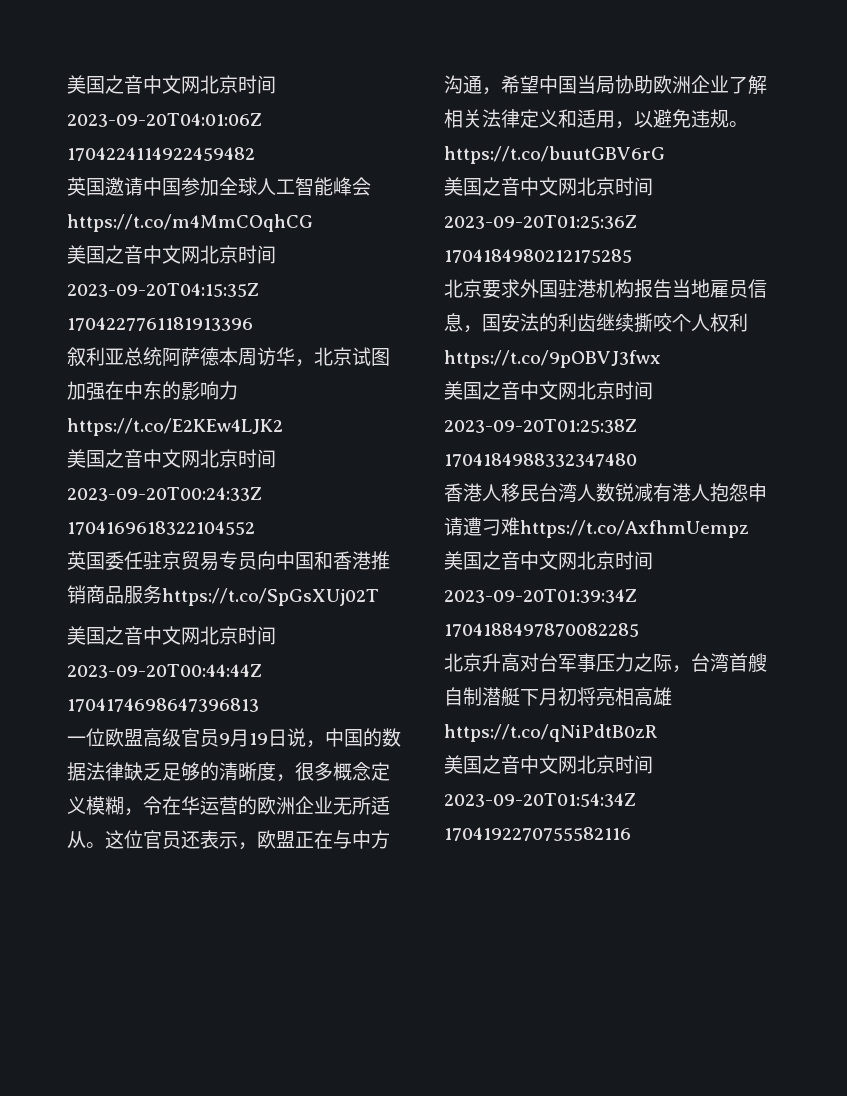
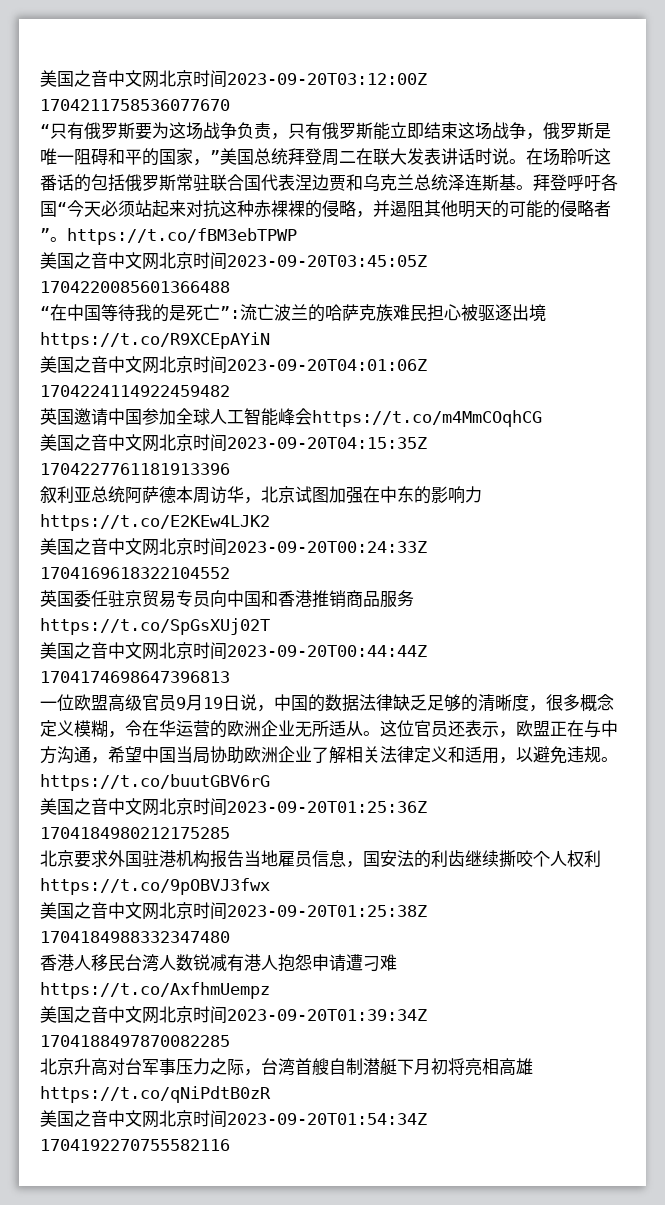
[67,75,276,94] 美国之音中文网北京时间 -> [40,70,427,88] [40,99,230,111] [40,122,611,140] [40,148,611,166] [40,174,618,192] [40,200,611,218] [40,228,297,245] [40,252,427,270] [40,281,230,293] [40,304,546,322] [40,332,270,349] [40,356,227,374] 美国之音中文网北京时间2023-09-20T03:12:00Z 1704211758536077670 // “只有俄罗斯要为这场战争负责，只有俄罗斯能立即结束这场战争，俄罗斯是唯一阻碍和平的国家，”美国总统拜登周二在联大发表讲话时说。在场聆听这番话的包括俄罗斯常驻联合国代表涅边贾和乌克兰总统泽连斯基。拜登呼吁各国“今天必须站起来对抗这种赤裸裸的侵略，并遏阻其他明天的可能的侵略者”。https://t.co/fBM3ebTPWP // 美国之音中文网北京时间2023-09-20T03:45:05Z 1704220085601366488 // “在中国等待我的是死亡”:流亡波兰的哈萨克族难民担心被驱逐出境https://t.co/R9XCEpAYiN // 美国之音中文网北京时间

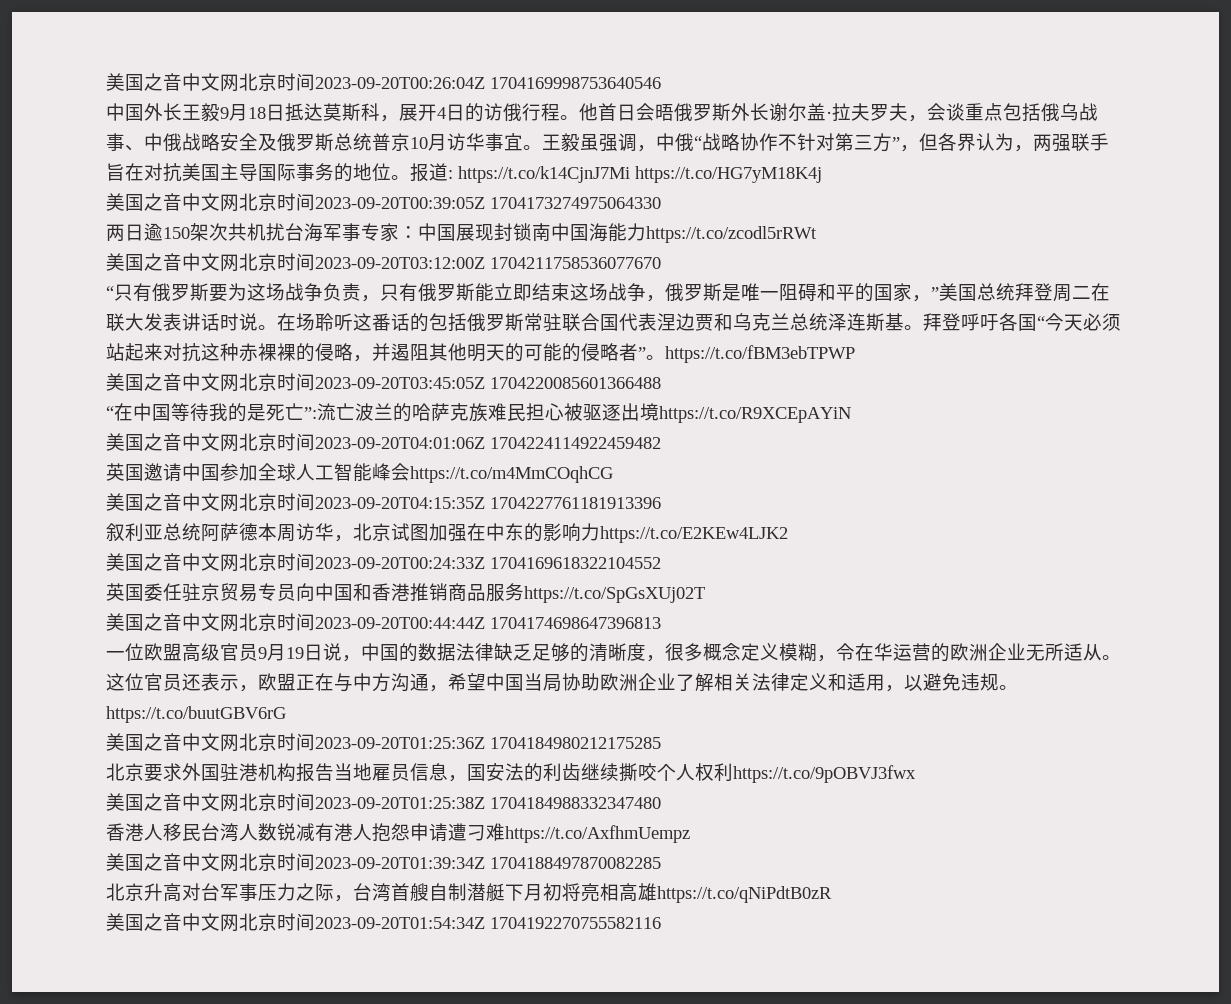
[40,70,227,88] 美国之音中文网北京时间 -> [106,73,661,92] [106,103,1098,122] [106,133,1109,152] [106,163,822,183] [106,193,661,212] [106,223,817,243] [106,253,315,272] 美国之音中文网北京时间2023-09-20T00:26:04Z 1704169998753640546 // 中国外长王毅9月18日抵达莫斯科，展开4日的访俄行程。他首日会晤俄罗斯外长谢尔盖·拉夫罗夫，会谈重点包括俄乌战事、中俄战略安全及俄罗斯总统普京10月访华事宜。王毅虽强调，中俄“战略协作不针对第三方”，但各界认为，两强联手旨在对抗美国主导国际事务的地位。报道: https://t.co/k14CjnJ7Mi https://t.co/HG7yM18K4j // 美国之音中文网北京时间2023-09-20T00:39:05Z 1704173274975064330 // 两日逾150架次共机扰台海军事专家：中国展现封锁南中国海能力https://t.co/zcodl5rRWt // 美国之音中文网北京时间

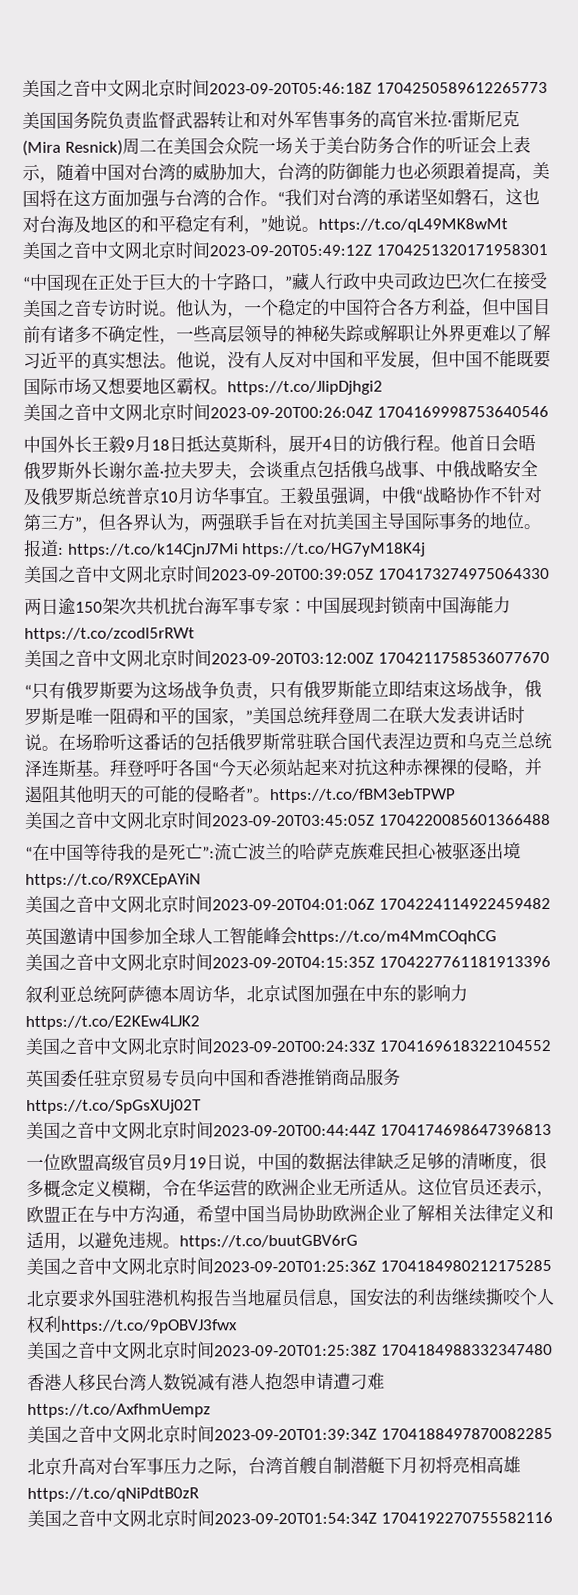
[106,73,315,92] 美国之音中文网北京时间 -> [22,79,548,98] [22,110,520,130] [22,136,531,157] [22,161,550,183] [22,188,540,208] [22,214,508,235] [22,241,548,260] [22,272,548,293] [23,297,551,319] [23,323,551,345] [23,349,551,371] [23,377,383,396] [23,403,211,422] 美国之音中文网北京时间2023-09-20T05:46:18Z 1704250589612265773 // 美国国务院负责监督武器转让和对外军售事务的高官米拉·雷斯尼克(Mira Resnick)周二在美国会众院一场关于美台防务合作的听证会上表示，随着中国对台湾的威胁加大，台湾的防御能力也必须跟着提高，美国将在这方面加强与台湾的合作。“我们对台湾的承诺坚如磐石，这也对台海及地区的和平稳定有利，”她说。https://t.co/qL49MK8wMt // 美国之音中文网北京时间2023-09-20T05:49:12Z 1704251320171958301 // “中国现在正处于巨大的十字路口，”藏人行政中央司政边巴次仁在接受美国之音专访时说。他认为，一个稳定的中国符合各方利益，但中国目前有诸多不确定性，一些高层领导的神秘失踪或解职让外界更难以了解习近平的真实想法。他说，没有人反对中国和平发展，但中国不能既要国际市场又想要地区霸权。https://t.co/JlipDjhgi2 // 美国之音中文网北京时间

